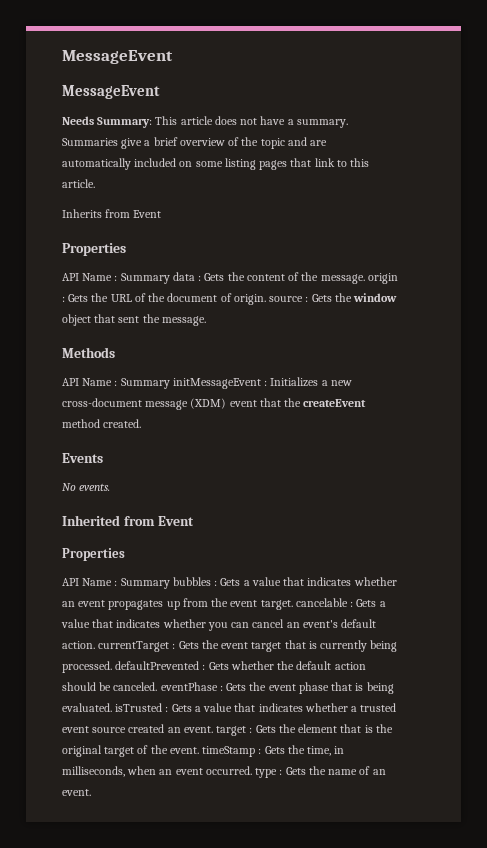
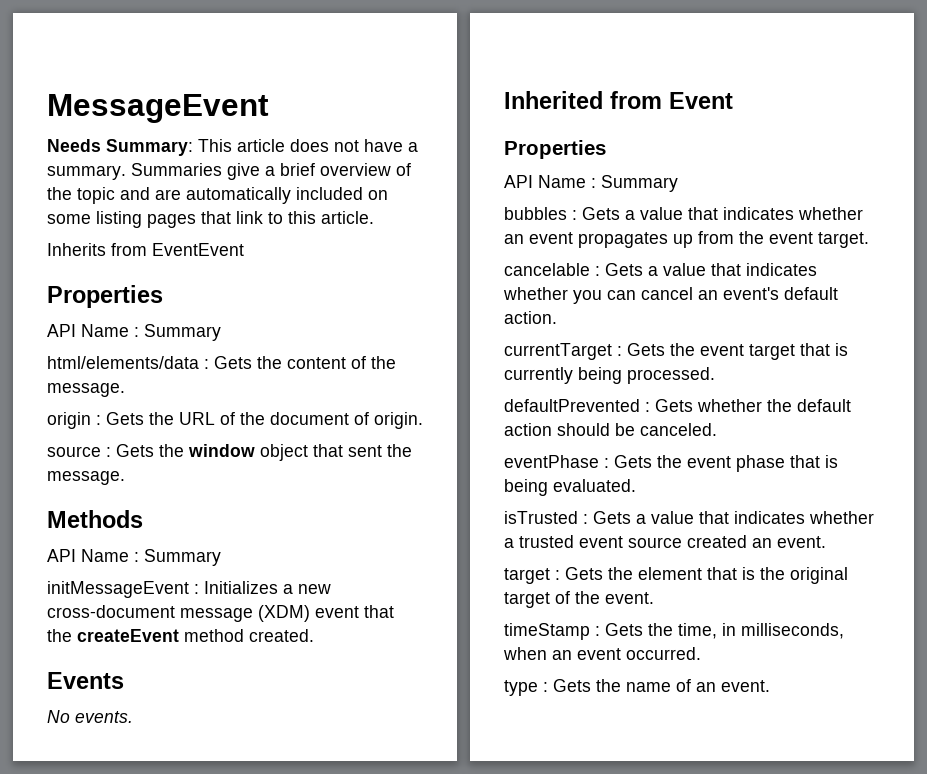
[62,50,173,64] [62,85,160,99] MessageEvent // MessageEvent -> [47,94,269,123] MessageEvent
[133,210,162,218] [62,243,126,256] [62,272,195,284] Event // Properties // API Name : Summary data -> [152,243,244,256] [47,285,163,308] [47,324,221,341] [47,356,199,369] EventEvent // Properties // API Name : Summary // html/elements/data
(365, 279) none -> (125, 390) //
(266, 299) none -> (423, 420) //
(170, 383) none -> (221, 557) //
(170, 583) none -> (678, 183) //
(293, 605) none -> (869, 240) //
(95, 645) none -> (557, 317) //
(112, 667) none -> (715, 375) //
(158, 686) none -> (717, 429) //
(112, 707) none -> (636, 485) //
(213, 729) none -> (826, 542) //
(199, 750) none -> (654, 598) //
(252, 770) none -> (701, 653) //

